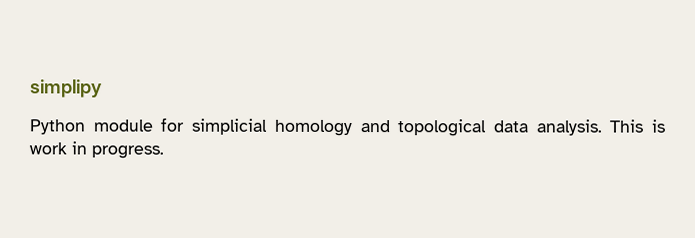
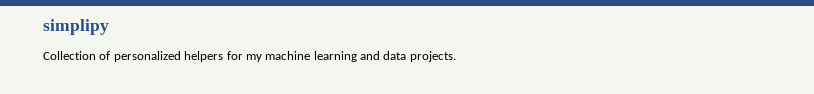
[29,117,665,137] [29,141,164,159] Python module for simplicial homology and topological data analysis. This is work in progress. -> [43,51,456,62] Collection of personalized helpers for my machine learning and data projects.

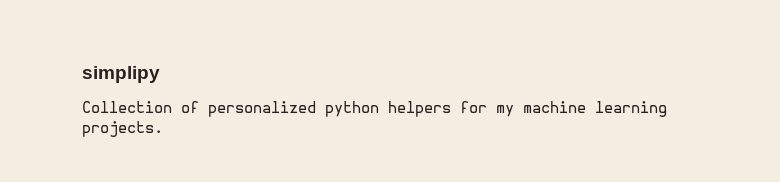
(181, 56) none -> [325,101,379,117] python
[360,51,407,60] and data -> (667, 109) none

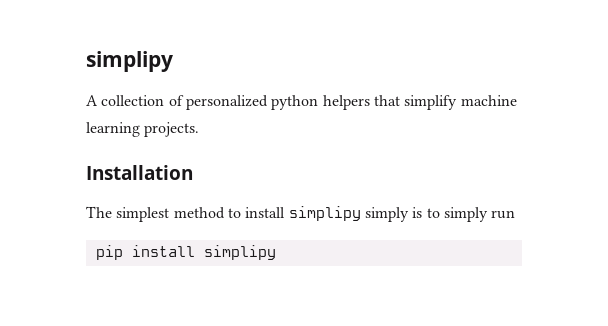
[82,101,172,113] Collection -> [86,95,165,106] A collection
[460,101,514,117] for my -> [373,95,458,110] that simplify
(163, 129) none -> [86,165,193,180] [86,206,516,222] [95,245,276,260] // Installation // The simplest method to install simplipy simply is to simply run // pip install simplipy

